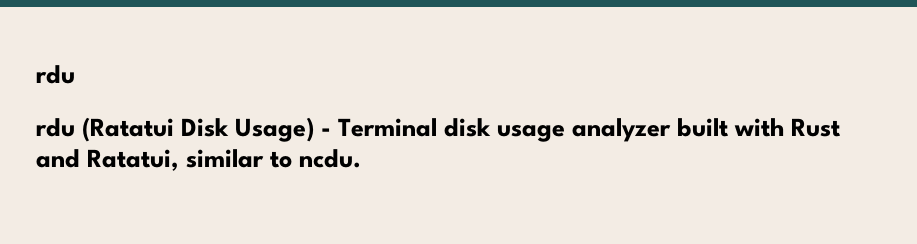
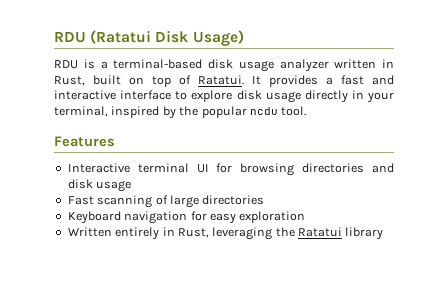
[36,65,75,84] [36,118,75,137] rdu // rdu -> [54,31,86,43] RDU
[321,118,842,142] [36,149,362,171] - Terminal disk usage analyzer built with Rust and Ratatui, similar to ncdu. -> [54,59,394,72] [54,75,394,87] [54,90,394,103] [54,106,307,119] [54,136,115,147] [67,163,394,176] [67,179,132,192] [67,195,265,208] [67,211,306,224] [67,227,384,240] // RDU is a terminal-based disk usage analyzer written in Rust, built on top of Ratatui. It provides a fast and interactive interface to explore disk usage directly in your terminal, inspired by the popular ncdu tool. // Features // Interactive terminal UI for browsing directories and disk usage // Fast scanning of large directories // Keyboard navigation for easy exploration // Written entirely in Rust, leveraging the Ratatui library

